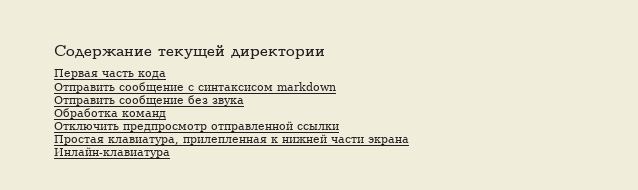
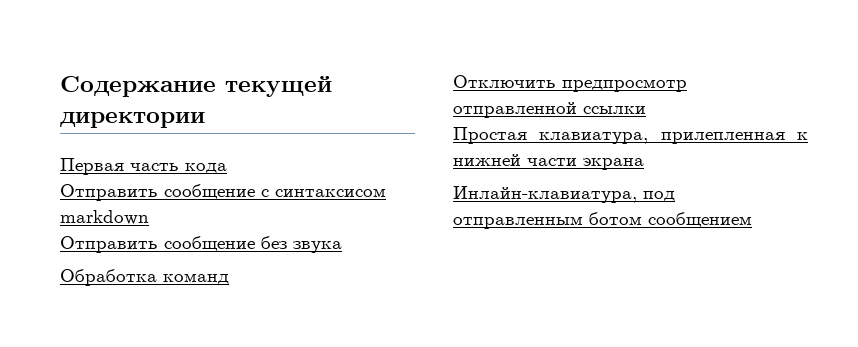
[54,147,170,158] Инлайн-клавиатура -> [453,186,675,203] [453,212,752,229] Инлайн-клавиатура, под отправленным ботом сообщением

